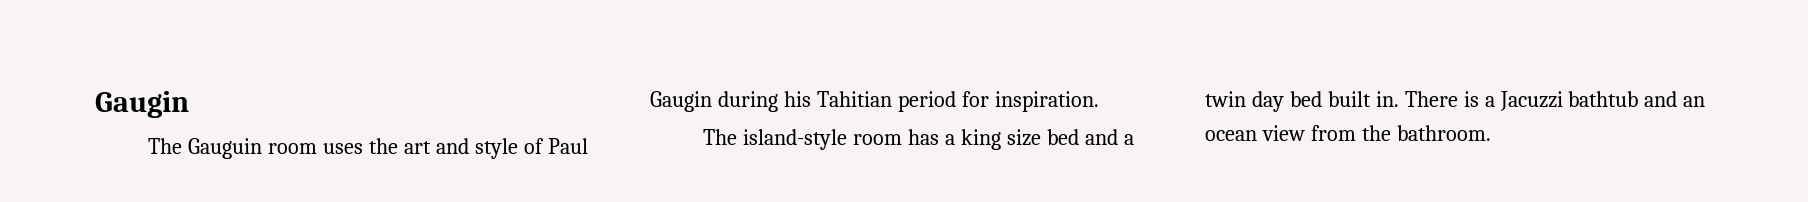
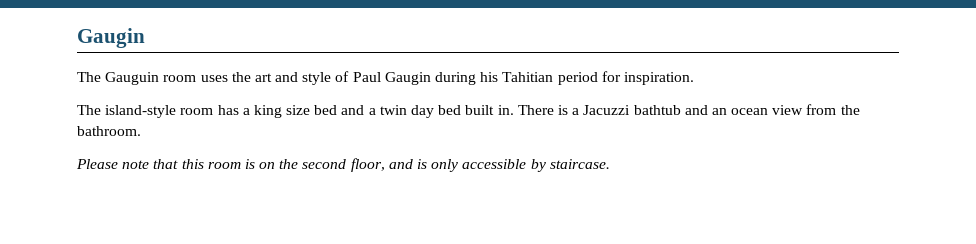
(1491, 133) none -> [76,158,610,172] // Please note that this room is on the second floor, and is only accessible by staircase.

